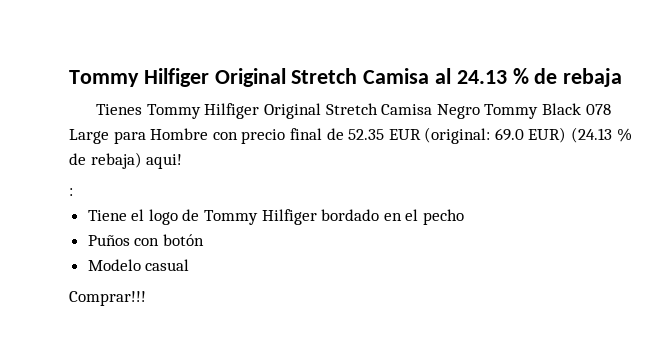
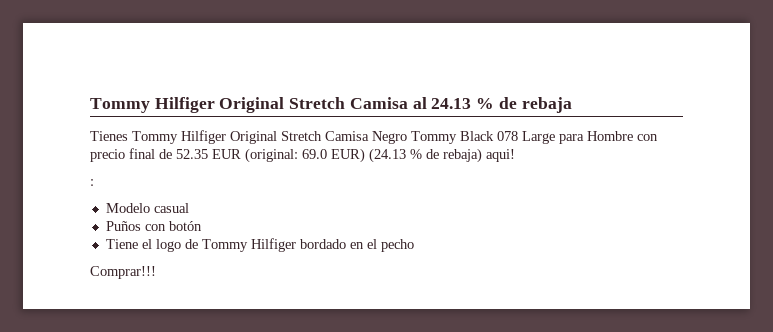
(73, 192) none -> [105,203,189,213] [105,221,202,231] // Modelo casual // Puños con botón
[87,234,204,246] [87,259,190,271] // Puños con botón // Modelo casual -> (414, 245) none

